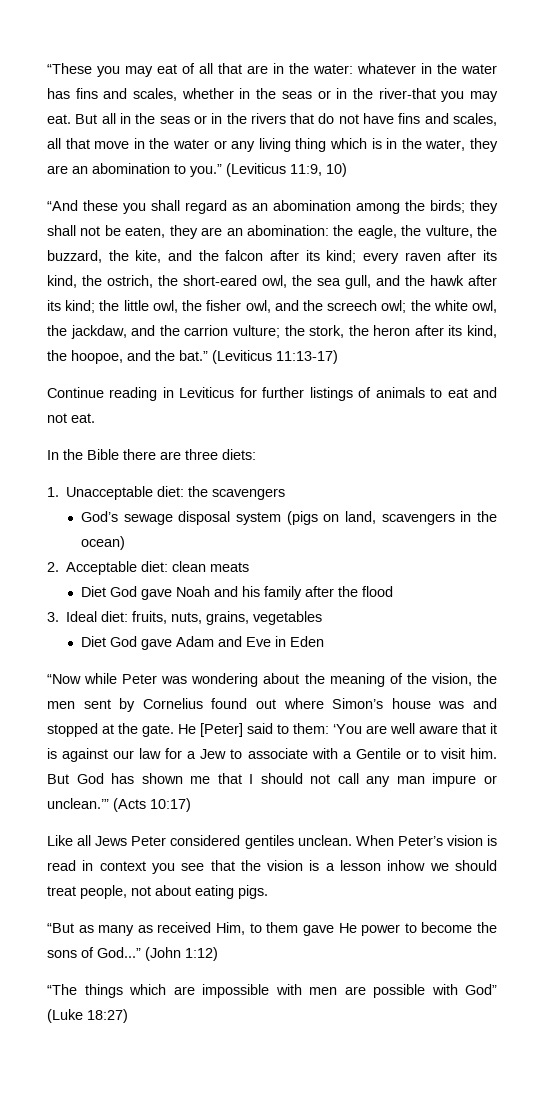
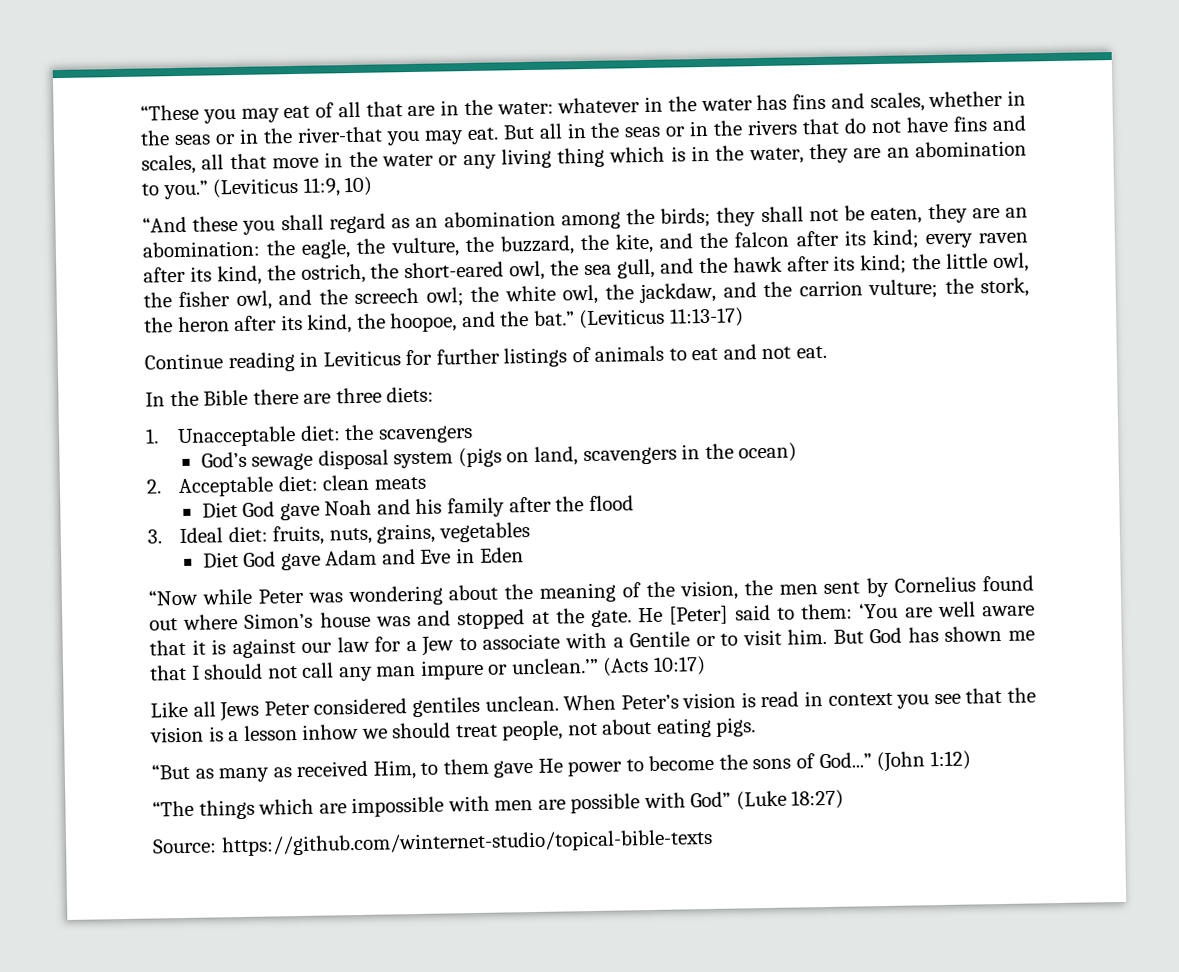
(128, 1016) none -> [152,828,713,857] // Source: https://github.com/winternet-studio/topical-bible-texts

